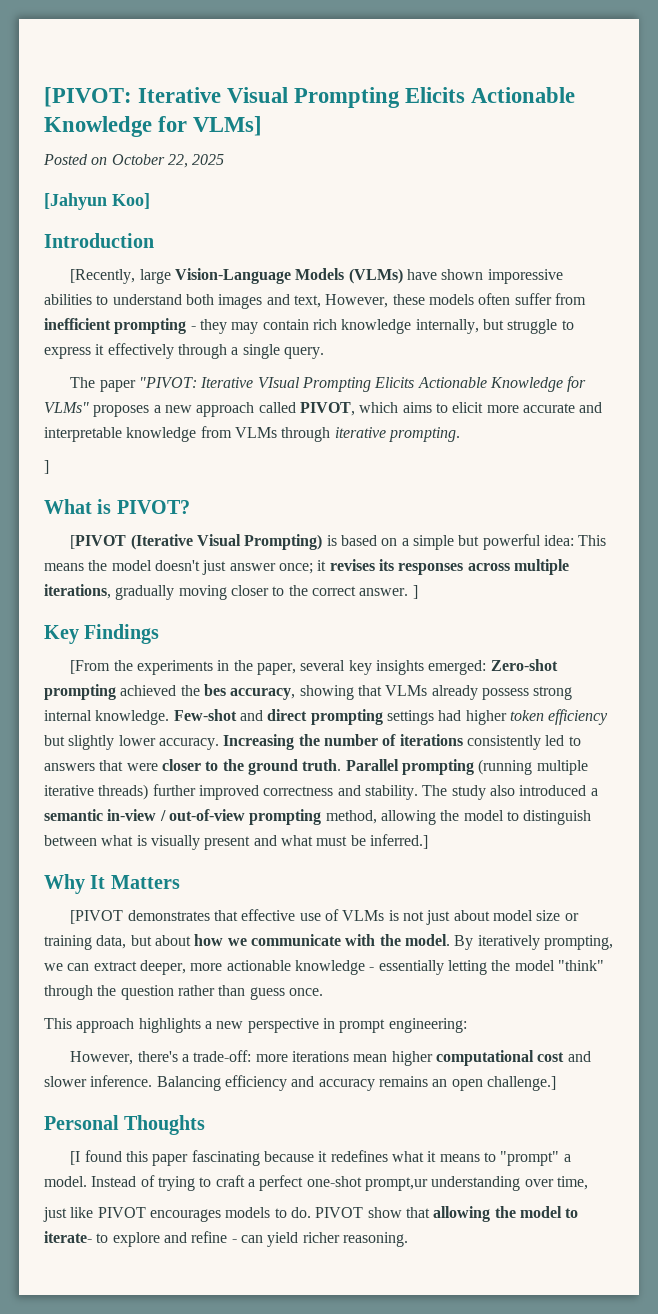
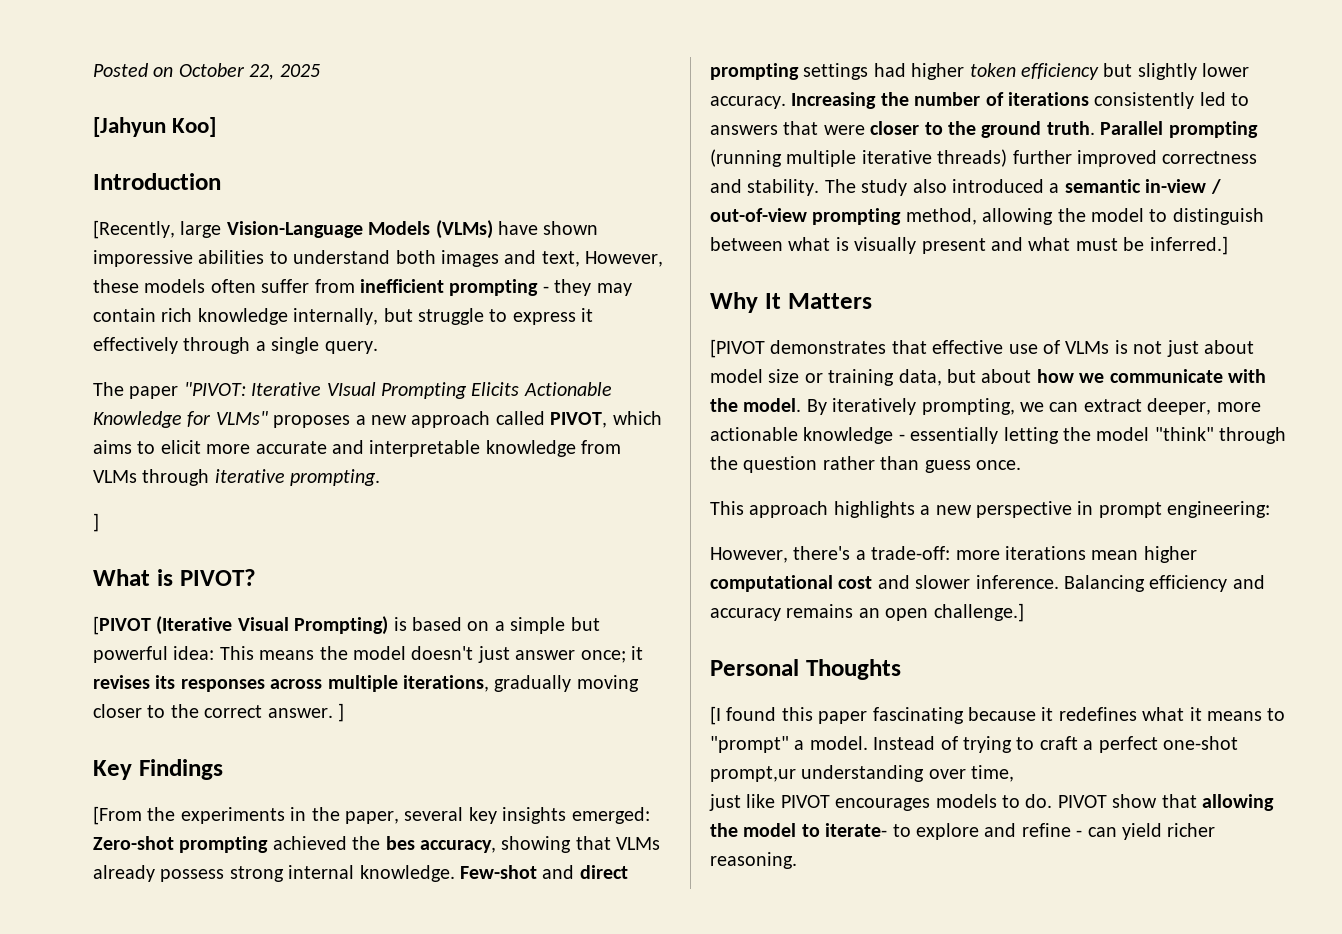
[44,87,576,108] [44,116,263,137] [PIVOT: Iterative Visual Prompting Elicits Actionable Knowledge for VLMs] // -> (93, 70) none

